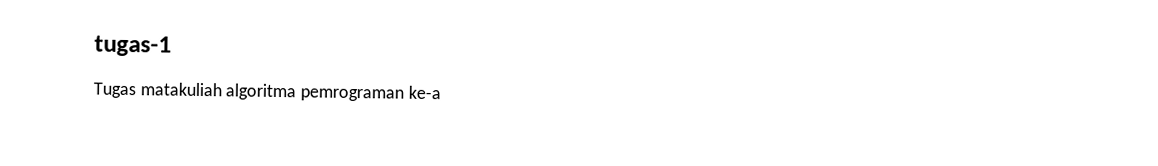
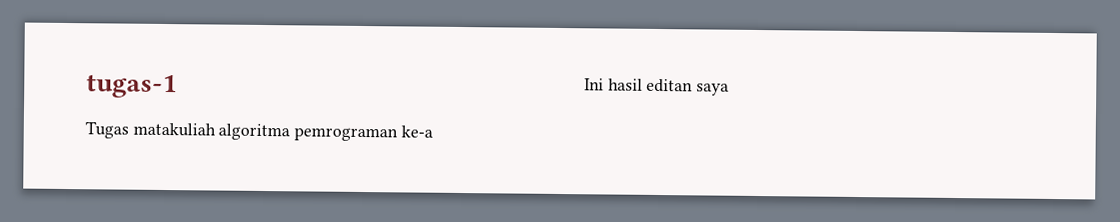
(441, 92) none -> [584,78,730,96] // Ini hasil editan saya

